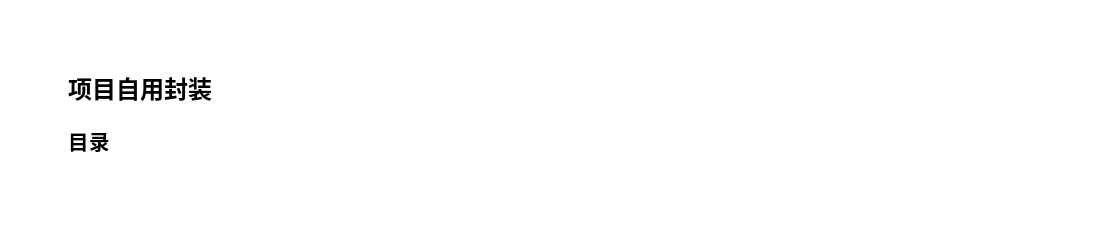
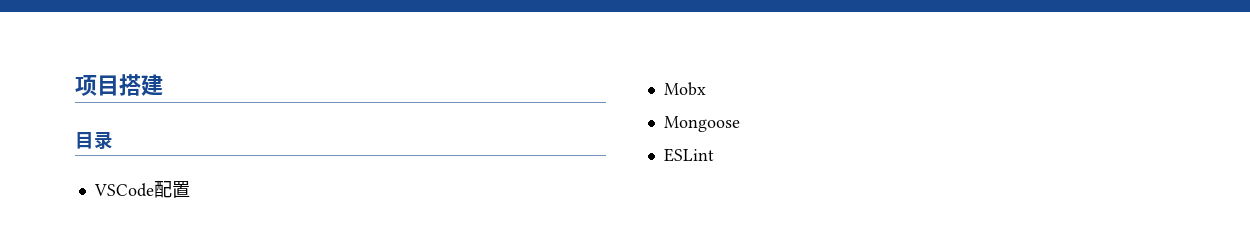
[116,77,212,101] 自用封装 -> [119,74,163,96] 搭建
(110, 142) none -> [93,181,190,198] [663,82,706,96] [663,116,740,132] [663,148,714,162] // VSCode配置 // Mobx // Mongoose // ESLint

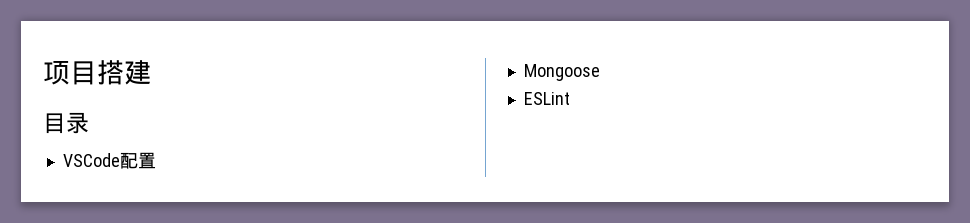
[663,82,706,96] // Mobx -> (156, 160) none

